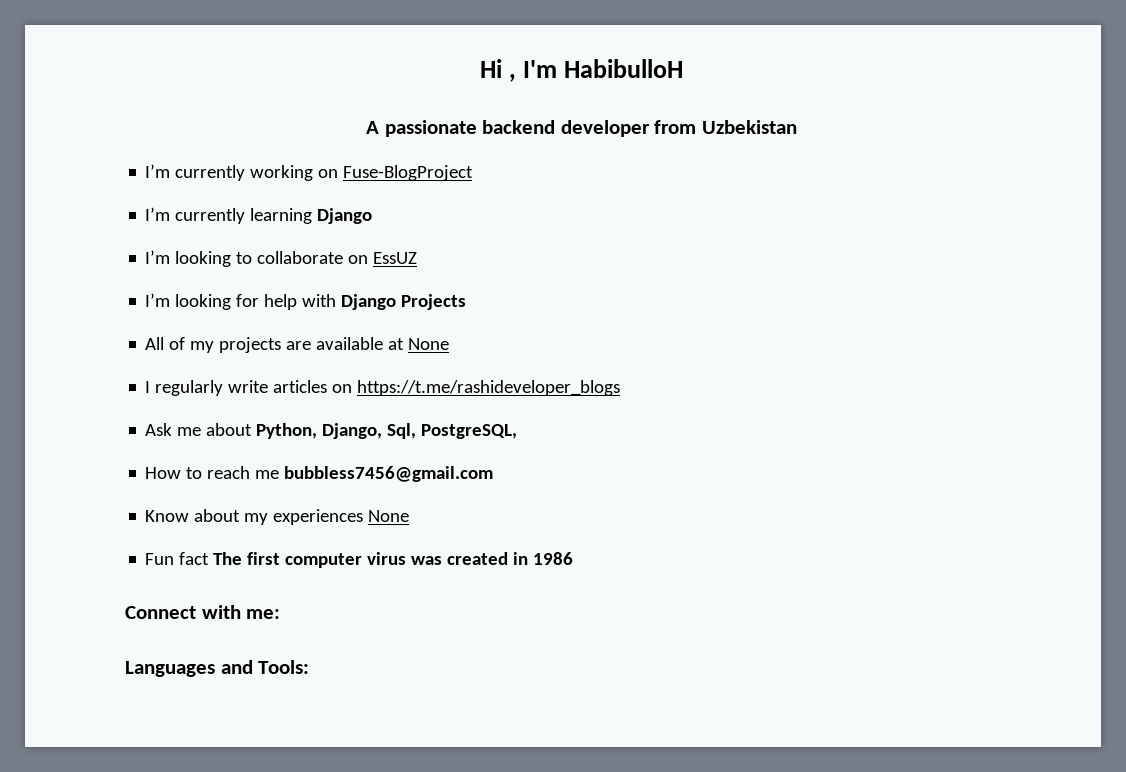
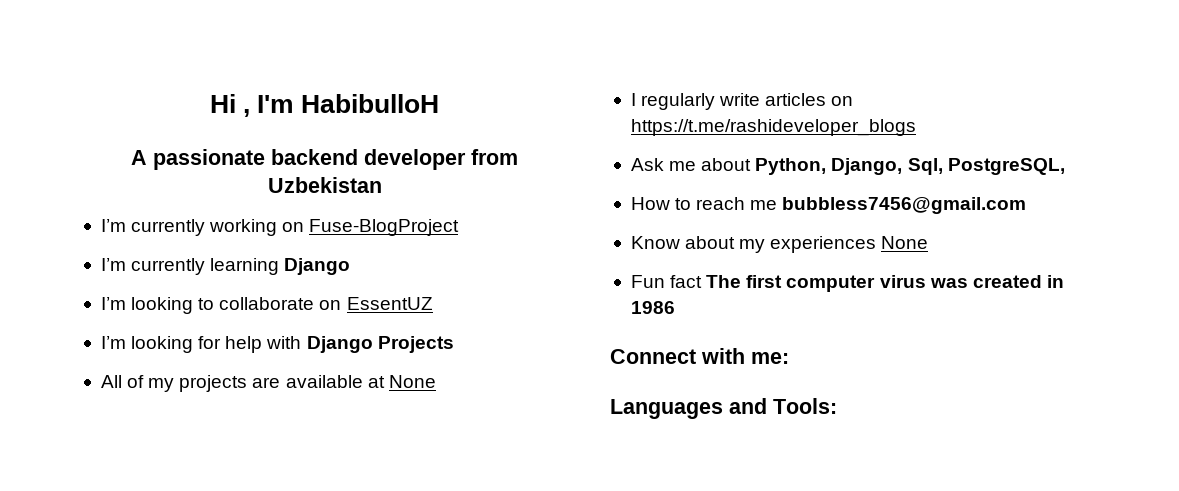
[373,252,418,264] EssUZ -> [346,297,433,310] EssentUZ

